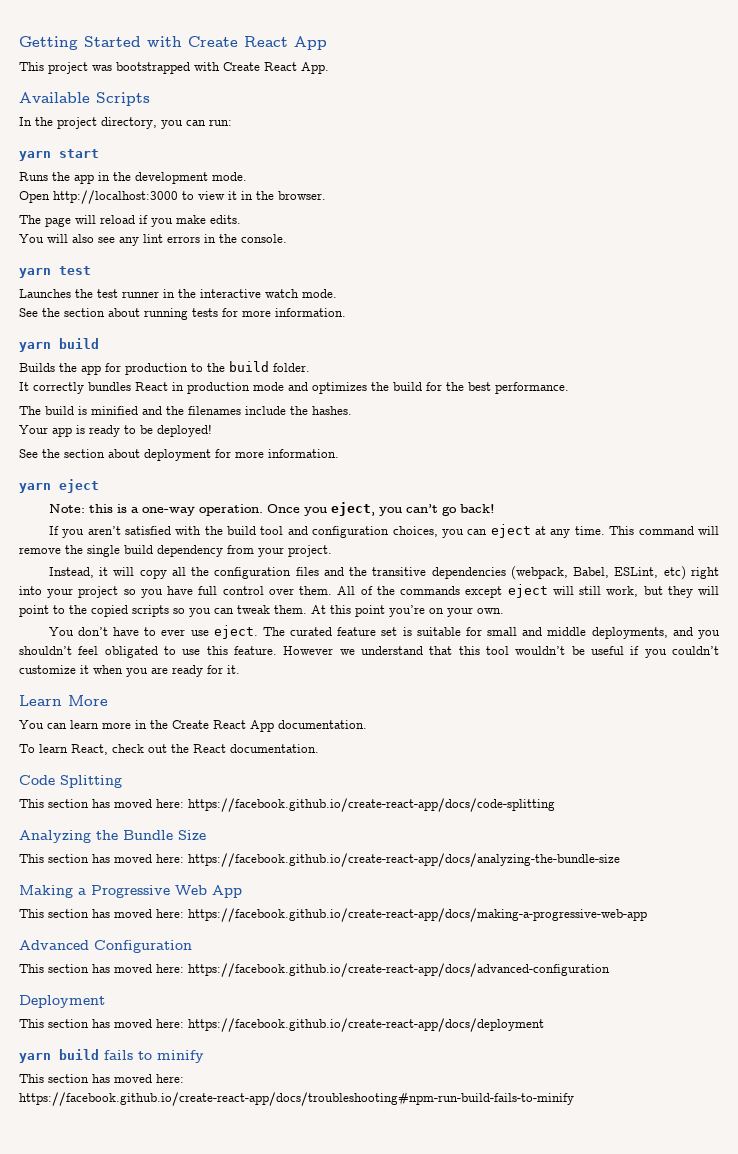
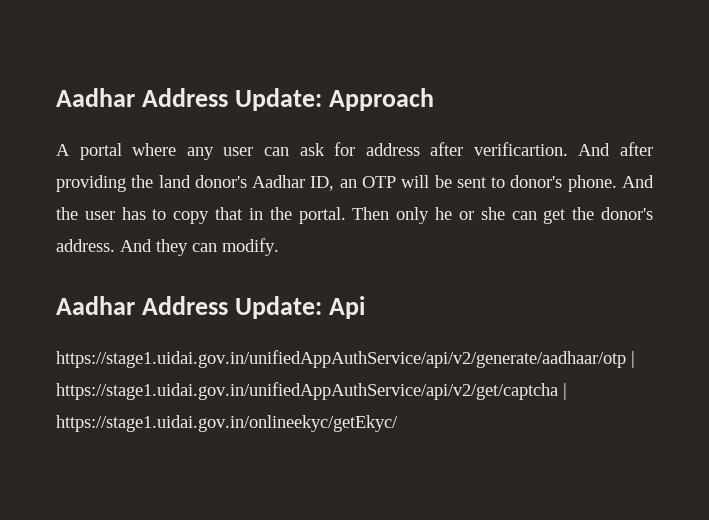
[19,36,327,50] [19,62,329,74] [19,92,150,106] [19,117,232,129] [19,149,99,161] [19,172,247,184] [19,190,326,204] [19,215,241,227] [19,234,287,246] [19,266,91,278] [19,289,337,298] [19,308,346,320] [19,338,99,352] [19,361,310,375] [19,382,569,394] [19,406,352,415] [19,424,212,437] [19,449,339,461] [19,479,99,493] [48,502,495,516] [48,524,719,538] [19,545,332,557] [48,566,719,580] [19,584,719,598] [19,605,504,617] [48,625,720,639] [19,646,720,658] [19,665,240,677] [19,695,108,706] [19,720,367,732] [19,744,319,755] [19,775,122,788] [19,798,555,812] [19,830,206,843] [19,853,620,867] [19,885,242,898] [19,908,647,922] [19,940,192,953] [19,963,610,977] [19,995,105,1008] [19,1018,544,1032] [19,1049,204,1063] [19,1074,184,1083] [19,1092,574,1106] Getting Started with Create React App // This project was bootstrapped with Create React App. // Available Scripts // In the project directory, you can run: // yarn start // Runs the app in the development mode. // Open http://localhost:3000 to view it in the browser. // The page will reload if you make edits. // You will also see any lint errors in the console. // yarn test // Launches the test runner in the interactive watch mode. // See the section about running tests for more information. // yarn build // Builds the app for production to the build folder. // It correctly bundles React in production mode and optimizes the build for the best performance. // The build is minified and the filenames include the hashes. // Your app is ready to be deployed! // See the section about deployment for more information. // yarn eject // Note: this is a one-way operation. Once you eject, you can’t go back! // If you aren’t satisfied with the build tool and configuration choices, you can eject at any time. This command will remove the single build dependency from your project. // Instead, it will copy all the configuration files and the transitive dependencies (webpack, Babel, ESLint, etc) right into your project so you have full control over them. All of the commands except eject will still work, but they will point to the copied scripts so you can tweak them. At this point you’re on your own. // You don’t have to ever use eject. The curated feature set is suitable for small and middle deployments, and you shouldn’t feel obligated to use this feature. However we understand that this tool wouldn’t be useful if you couldn’t customize it when you are ready for it. // Learn More // You can learn more in the Create React App documentation. // To learn React, check out the React documentation. // Code Splitting // This section has moved here: https://facebook.github.io/create-react-app/docs/code-splitting // Analyzing the Bundle Size // This section has moved here: https://facebook.github.io/create-react-app/docs/analyzing-the-bundle-size // Making a Progressive Web App // This section has moved here: https://facebook.github.io/create-react-app/docs/making-a-progressive-web-app // Advanced Configuration // This section has moved here: https://facebook.github.io/create-react-app/docs/advanced-configuration // Deployment // This section has moved here: https://facebook.github.io/create-react-app/docs/deployment // yarn build fails to minify // This section has moved here: https://facebook.github.io/create-react-app/docs/troubleshooting#npm-run-build-fails-to-minify -> [56,88,435,111] [56,142,653,160] [56,175,654,192] [56,207,653,224] [56,238,279,256] [56,296,366,319] [56,350,635,368] [56,382,567,400] [56,415,398,432] Aadhar Address Update: Approach // A portal where any user can ask for address after verificartion. And after providing the land donor's Aadhar ID, an OTP will be sent to donor's phone. And the user has to copy that in the portal. Then only he or she can get the donor's address. And they can modify. // Aadhar Address Update: Api // https://stage1.uidai.gov.in/unifiedAppAuthService/api/v2/generate/aadhaar/otp | https://stage1.uidai.gov.in/unifiedAppAuthService/api/v2/get/captcha | https://stage1.uidai.gov.in/onlineekyc/getEkyc/

